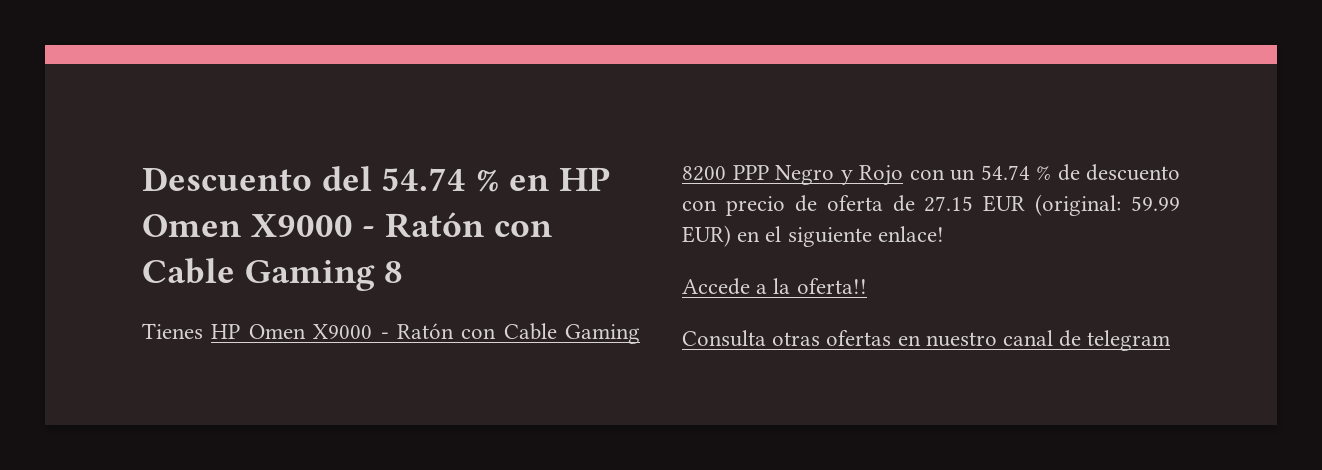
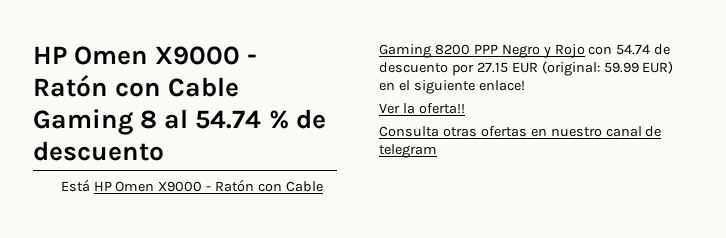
[142,166,549,192] Descuento del 54.74 % en -> (33, 55) none
[142,323,203,339] // Tienes -> [164,109,326,129] [33,141,164,161] [60,179,90,192] al 54.74 % de descuento // Está
[950,164,1180,181] [682,195,915,216] un 54.74 % de descuento con precio de oferta de -> [616,44,671,55] [379,62,474,76] 54.74 de descuento por
[682,278,768,295] Accede a -> [379,103,400,114] Ver

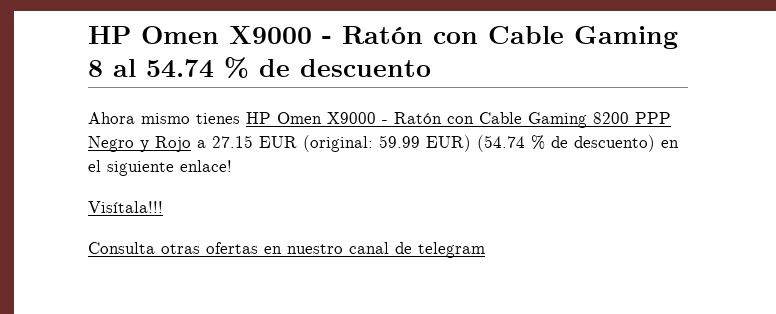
[60,179,90,192] Está -> [88,112,240,124] Ahora mismo tienes
[588,44,671,55] [379,62,474,76] con 54.74 de descuento por -> [197,140,206,148] a
(674, 67) none -> [477,135,655,152] (54.74 % de descuento)
[379,103,465,114] Ver la oferta!! -> [88,201,163,213] Visítala!!!

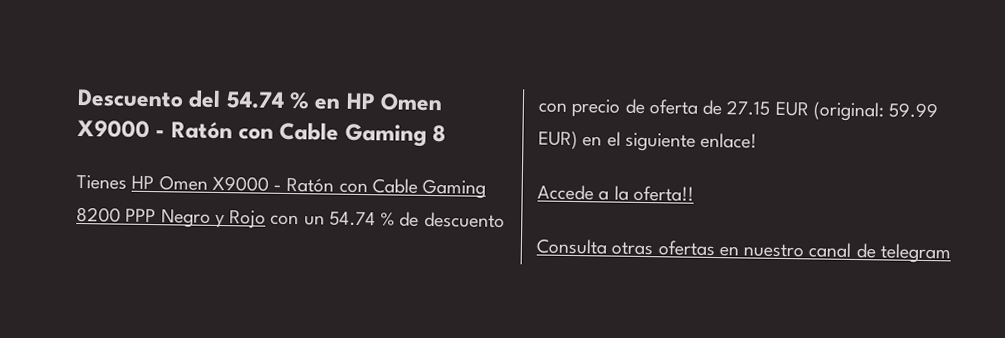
(88, 35) none -> [77,88,341,110] Descuento del 54.74 % en
[113,57,431,79] [88,112,240,124] al 54.74 % de descuento // Ahora mismo tienes -> [76,174,127,190] // Tienes
[197,140,206,148] a -> [270,211,505,229] [538,98,723,118] con un 54.74 % de descuento con precio de oferta de
[477,135,655,152] (54.74 % de descuento) -> (578, 140) none
[88,201,163,213] Visítala!!! -> [537,184,694,202] Accede a la oferta!!

